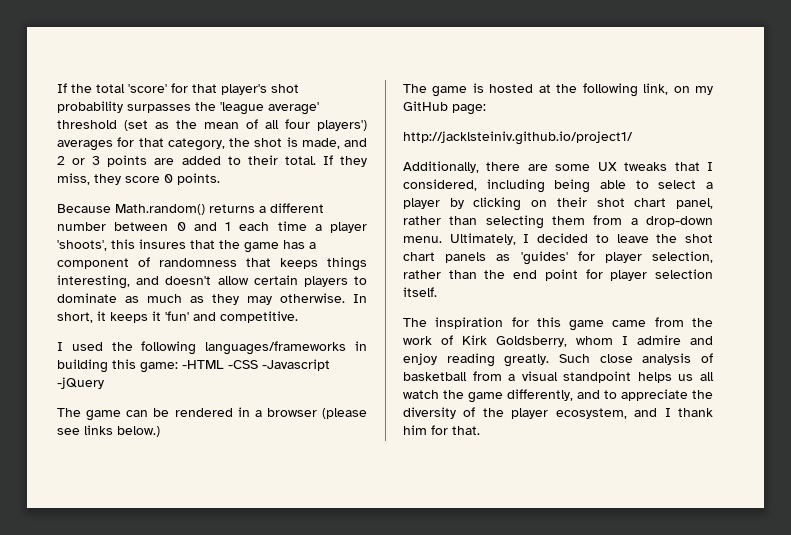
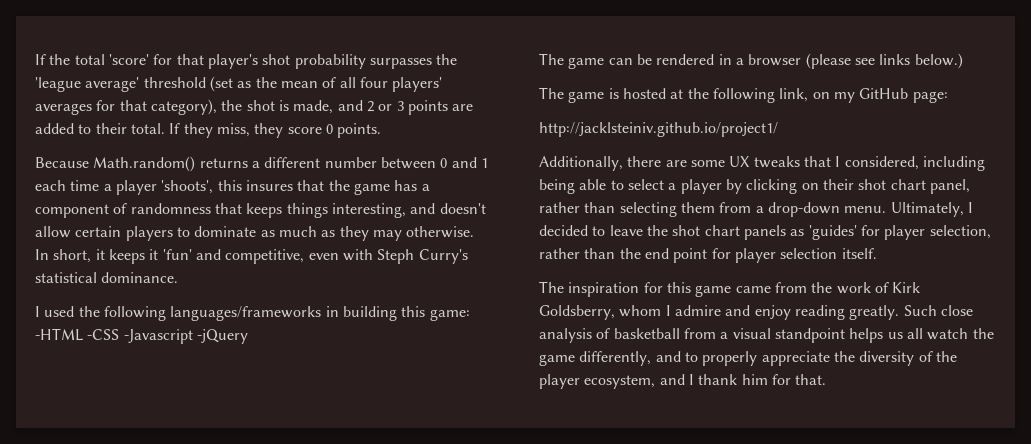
[317,120,367,131] players') -> [392,77,443,92] players'
[167,138,225,151] category, -> [150,99,217,115] category),
[220,311,298,323] competitive. -> [225,249,468,264] [35,272,179,283] competitive, even with Steph Curry's statistical dominance.
(617, 394) none -> [702,351,758,366] properly

